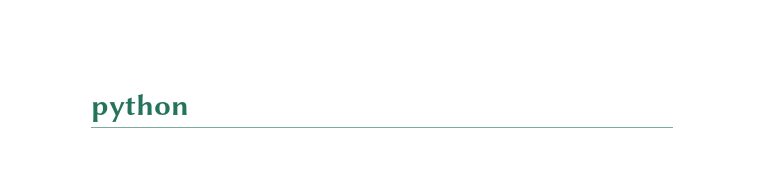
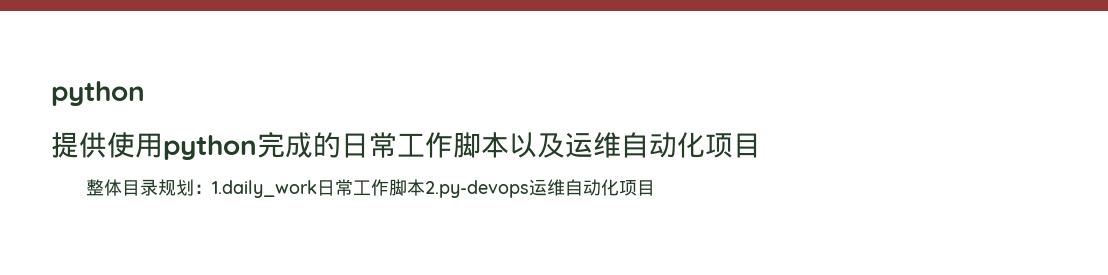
[91,94,189,122] python -> [51,81,145,106] [51,132,761,160] [85,179,655,198] python // 提供使用python完成的日常工作脚本以及运维自动化项目 // 整体目录规划：1.daily_work日常工作脚本2.py-devops运维自动化项目

